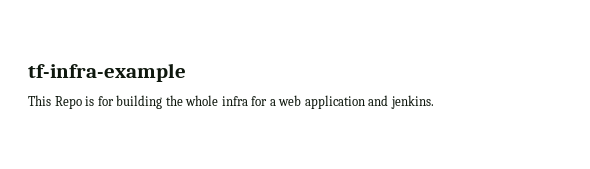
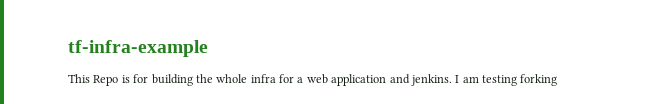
(434, 102) none -> [455,74,558,86] I am testing forking

